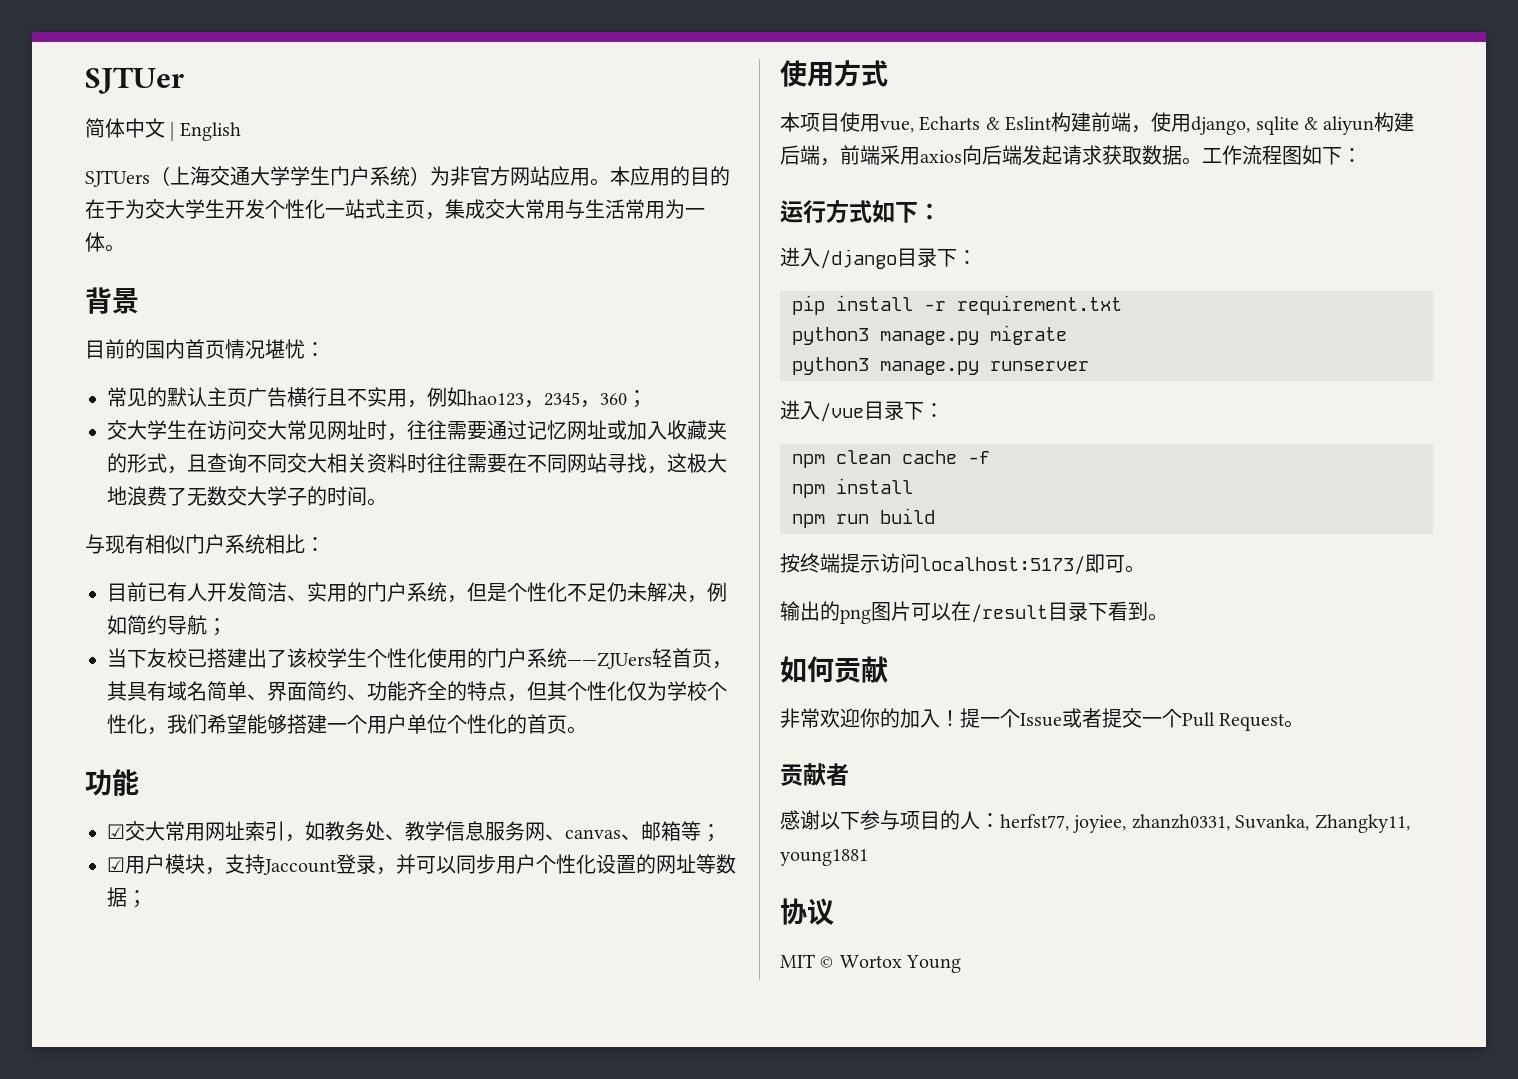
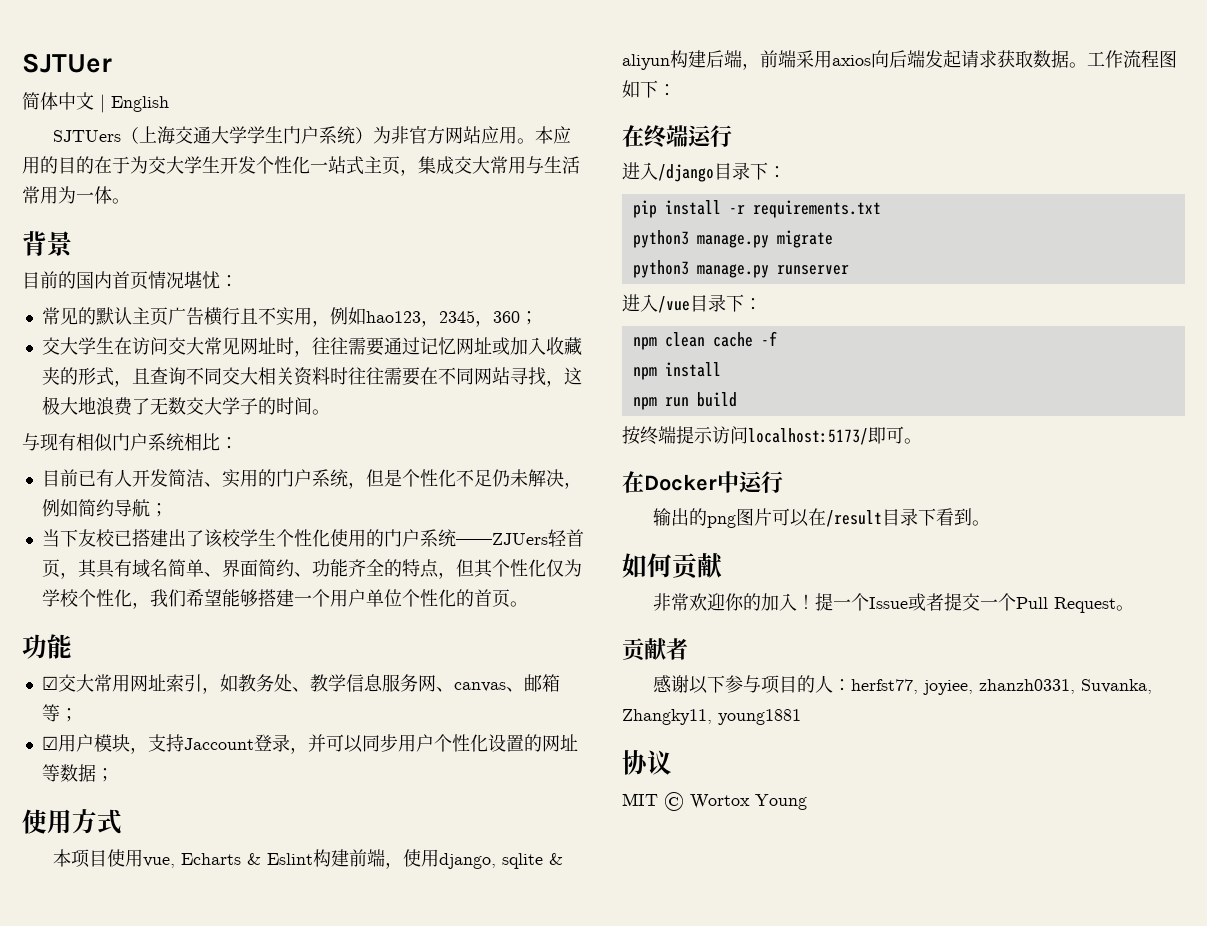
[780,200,941,223] 运行方式如下： -> [622,125,732,148] 在终端运行
[957,295,1122,315] requirement.txt -> [752,200,881,218] requirements.txt
(1145, 569) none -> [622,471,783,493] // 在Docker中运行

